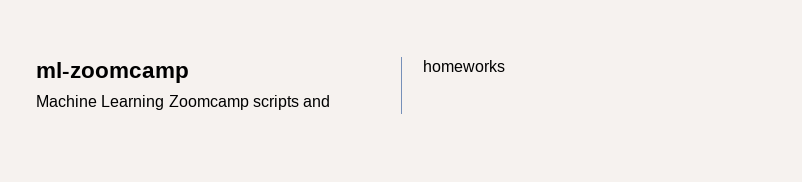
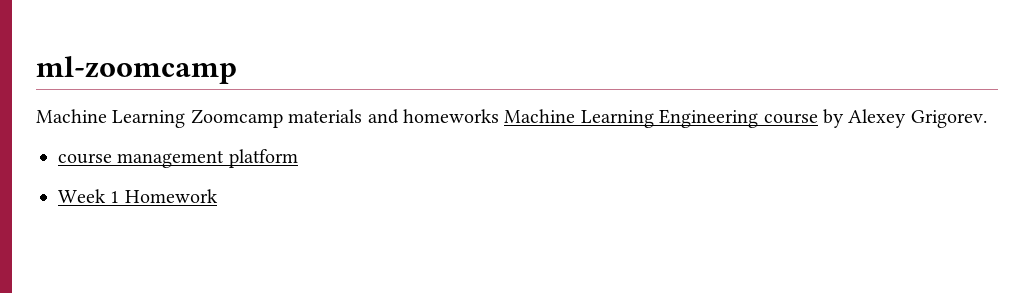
[252,95,299,110] scripts -> [288,109,363,123] materials
(505, 66) none -> [504,109,987,128] [58,149,298,168] [58,189,218,203] Machine Learning Engineering course by Alexey Grigorev. // course management platform // Week 1 Homework

